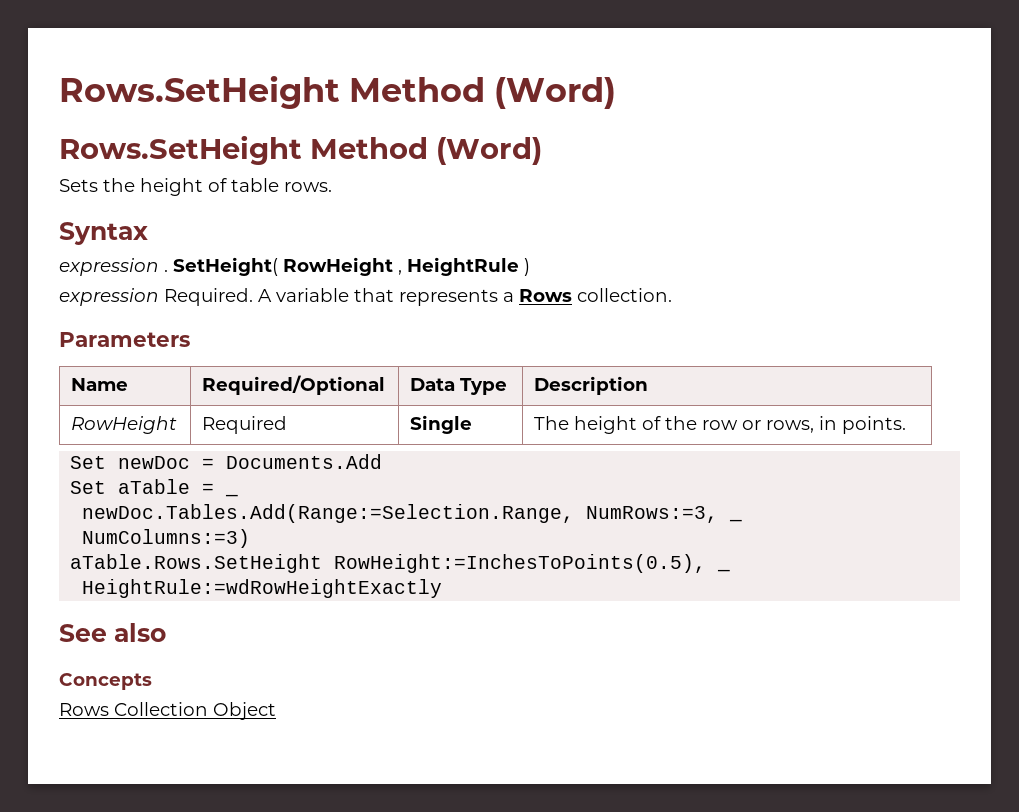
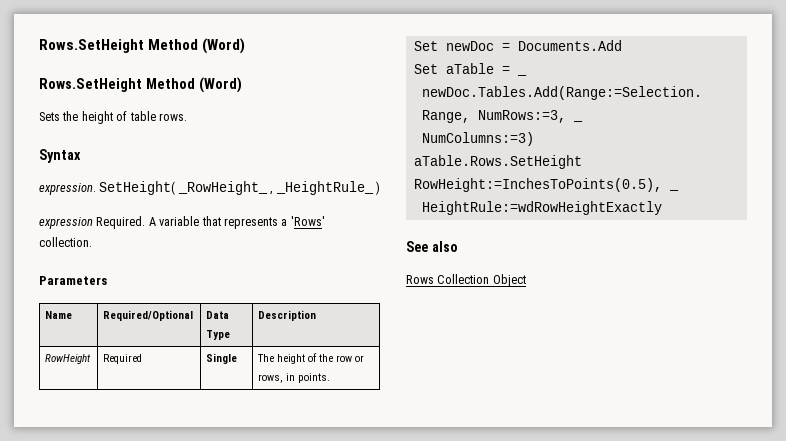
[59,257,519,276] expression . SetHeight( RowHeight , HeightRule -> [39,181,374,195] expression. SetHeight( _RowHeight_ , _HeightRule_
[519,289,572,302] Rows -> [290,216,325,226] 'Rows'
[59,673,152,690] // Concepts -> (458, 246) none

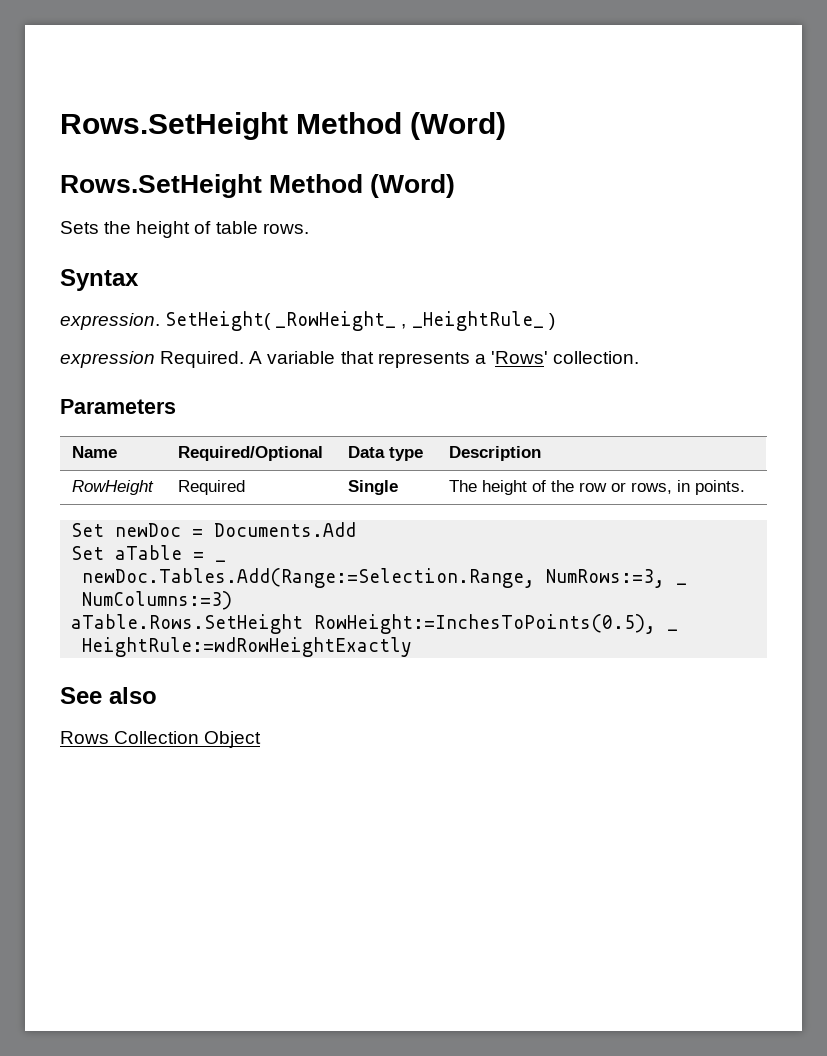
[206,330,231,340] Type -> [388,447,423,461] type

